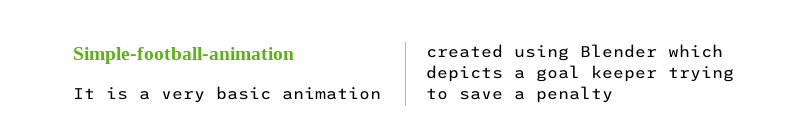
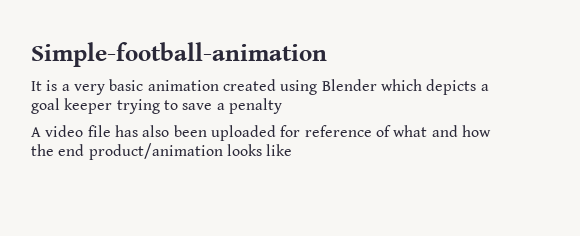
(613, 94) none -> [31,125,491,141] [31,143,293,160] // A video file has also been uploaded for reference of what and how the end product/animation looks like

